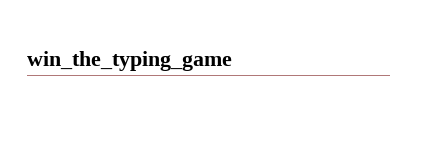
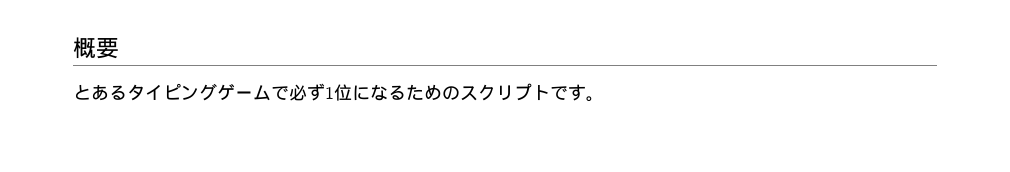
[27,51,232,71] win_the_typing_game -> [73,37,119,59] [73,83,604,102] 概要 // とあるタイピングゲームで必ず1位になるためのスクリプトです。

